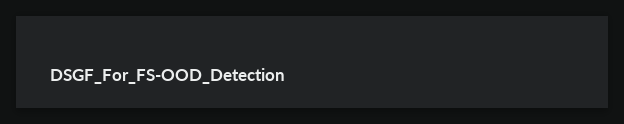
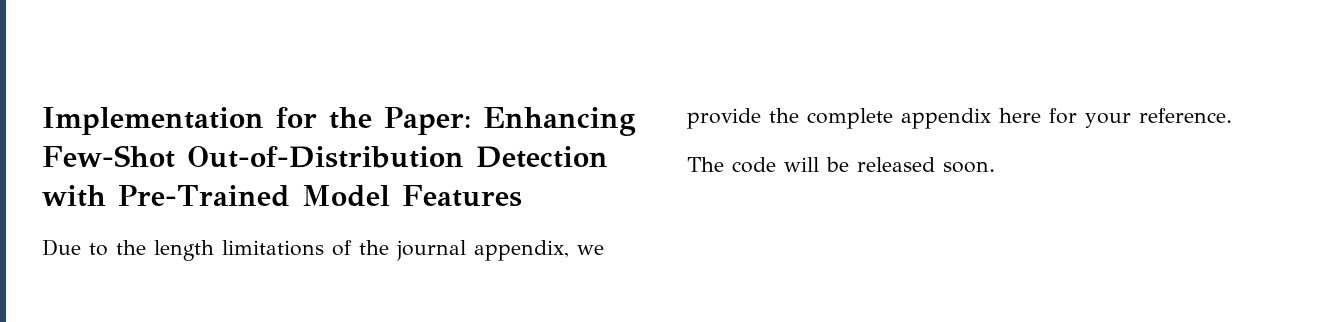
[50,68,285,84] DSGF_For_FS-OOD_Detection -> [42,107,636,136] [42,145,608,168] [42,185,522,207] [42,239,604,261] [687,108,1232,129] [687,157,995,173] Implementation for the Paper: Enhancing Few-Shot Out-of-Distribution Detection with Pre-Trained Model Features // Due to the length limitations of the journal appendix, we provide the complete appendix here for your reference. // The code will be released soon.

